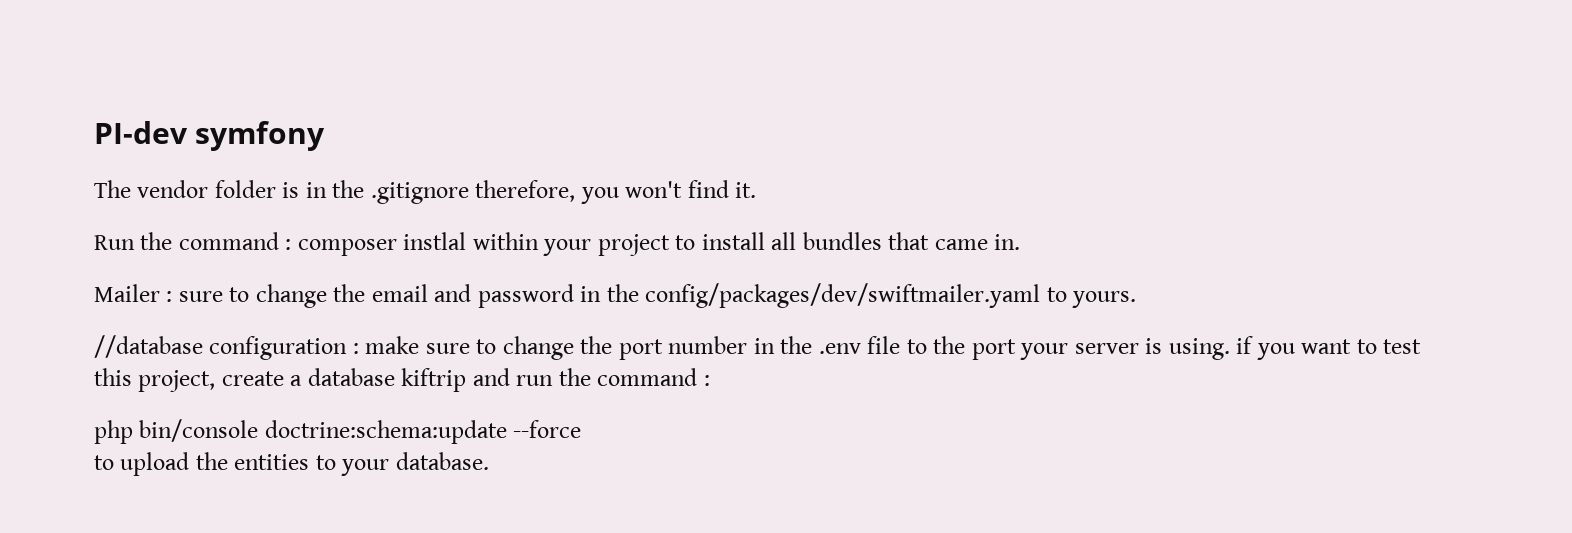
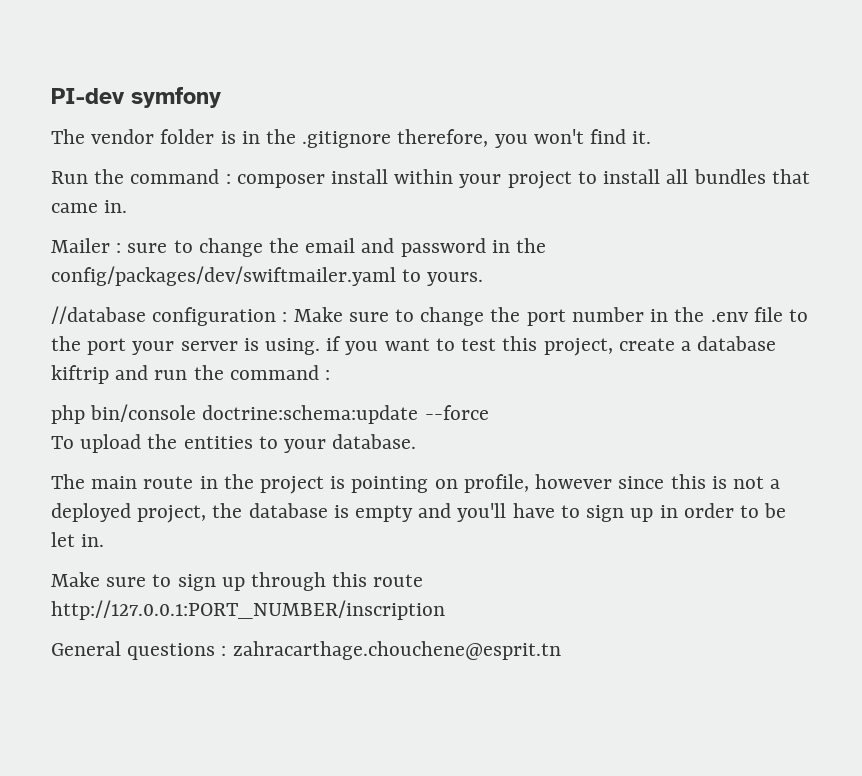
[403,232,467,250] instlal -> [331,169,389,184] install
[365,336,420,354] make -> [293,307,343,322] Make
[94,455,114,470] to -> [51,436,74,449] To
(489, 461) none -> [51,474,781,494] [51,503,787,523] [51,532,105,547] [51,572,424,591] [51,600,445,620] [51,641,561,660] // The main route in the project is pointing on profile, however since this is not a deployed project, the database is empty and you'll have to sign up in order to be let in. // Make sure to sign up through this route http://127.0.0.1:PORT_NUMBER/inscription // General questions : zahracarthage.chouchene@esprit.tn

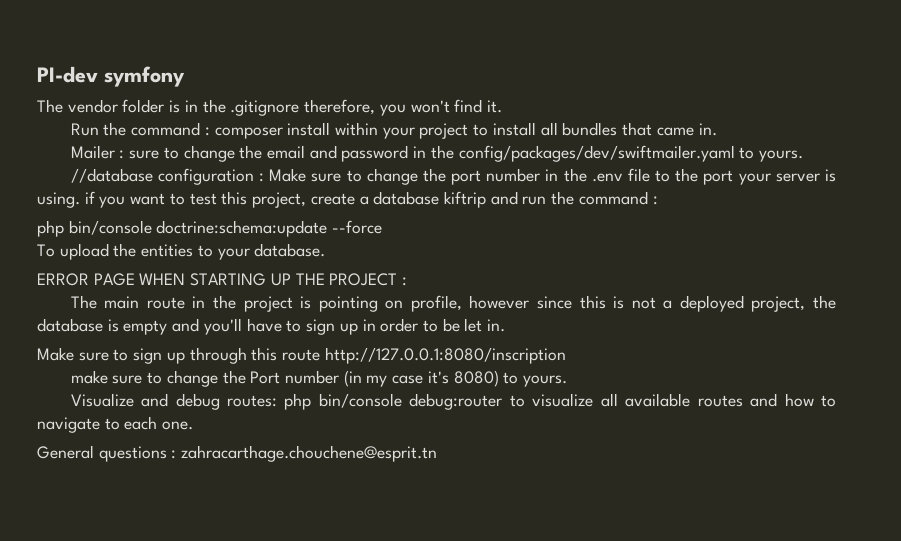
(417, 441) none -> [37,273,408,286] // ERROR PAGE WHEN STARTING UP THE PROJECT :
[51,600,445,620] http://127.0.0.1:PORT_NUMBER/inscription -> [324,347,566,364] [70,370,568,387] [70,393,836,410] [37,416,194,433] http://127.0.0.1:8080/inscription // make sure to change the Port number (in my case it's 8080) to yours. // Visualize and debug routes: php bin/console debug:router to visualize all available routes and how to navigate to each one.

